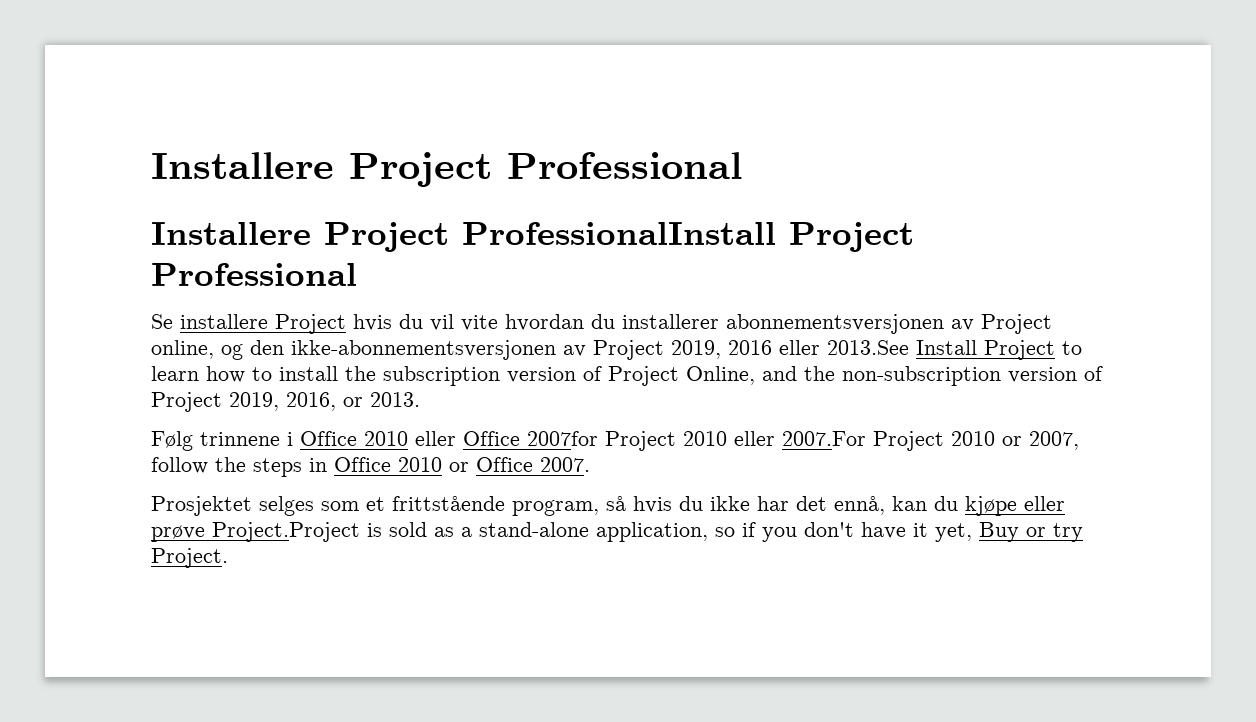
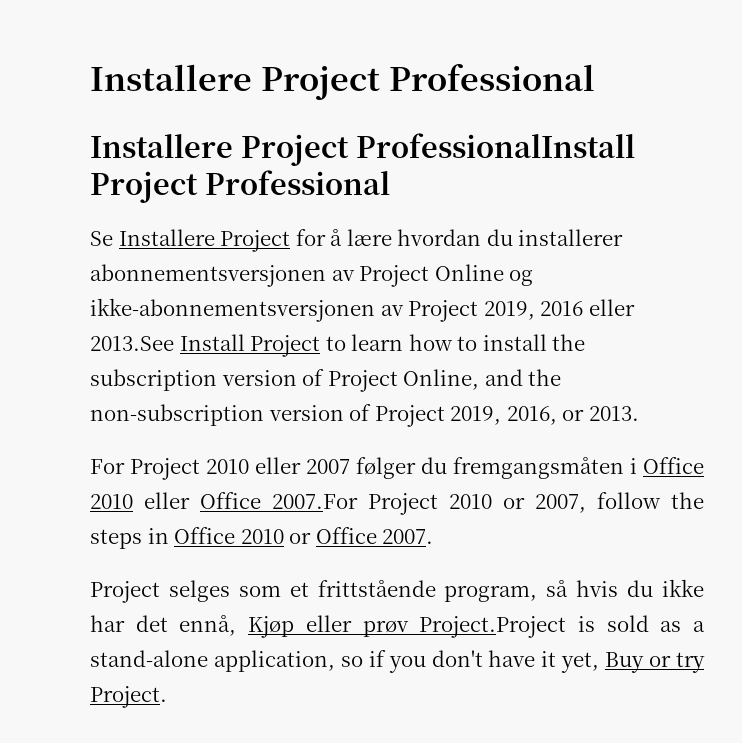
[180,314,498,334] installere Project hvis du vil vite -> [118,229,392,252] Installere Project for å lære
[151,340,284,360] online, og den -> [434,264,534,286] Online og
[151,431,280,451] Følg trinnene -> [90,457,624,480] For Project 2010 eller 2007 følger du fremgangsmåten
[527,431,775,451] 2007for Project 2010 eller -> (261, 500) none
[151,496,252,516] Prosjektet -> [90,581,160,603] Project
[892,496,1065,516] [151,525,205,542] kan du kjøpe eller prøve -> [248,615,409,638] Kjøp eller prøv

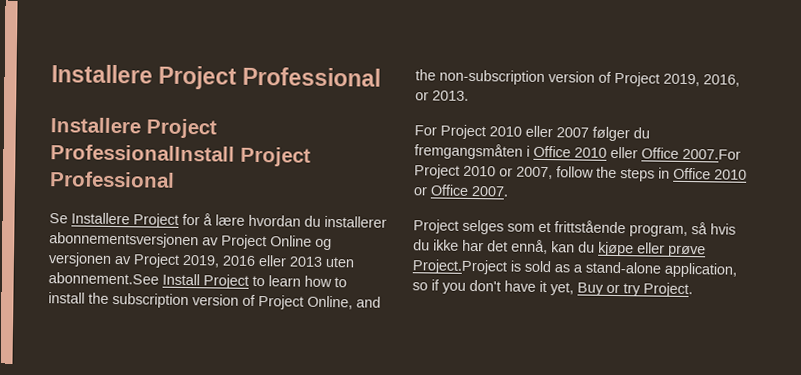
[90,298,375,322] ikke-abonnementsversjonen -> [48,252,112,267] versjonen
[90,336,174,351] 2013.See -> [289,256,355,268] [48,272,159,285] 2013 uten abonnement.See
[248,615,409,638] Kjøp eller prøv -> [551,241,706,258] kan du kjøpe eller prøve

